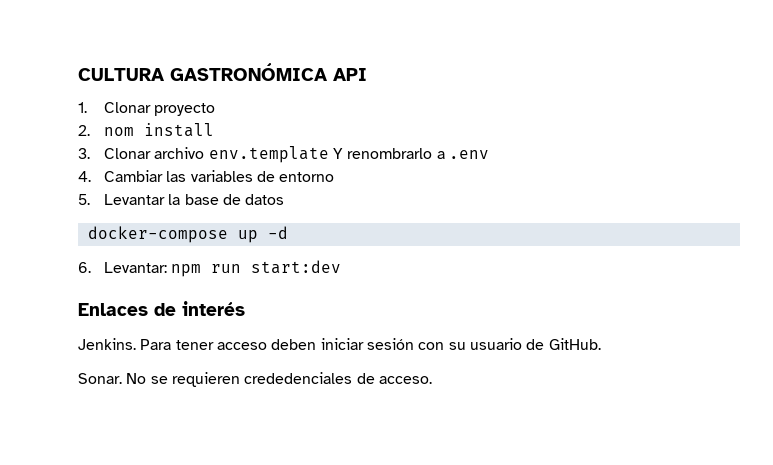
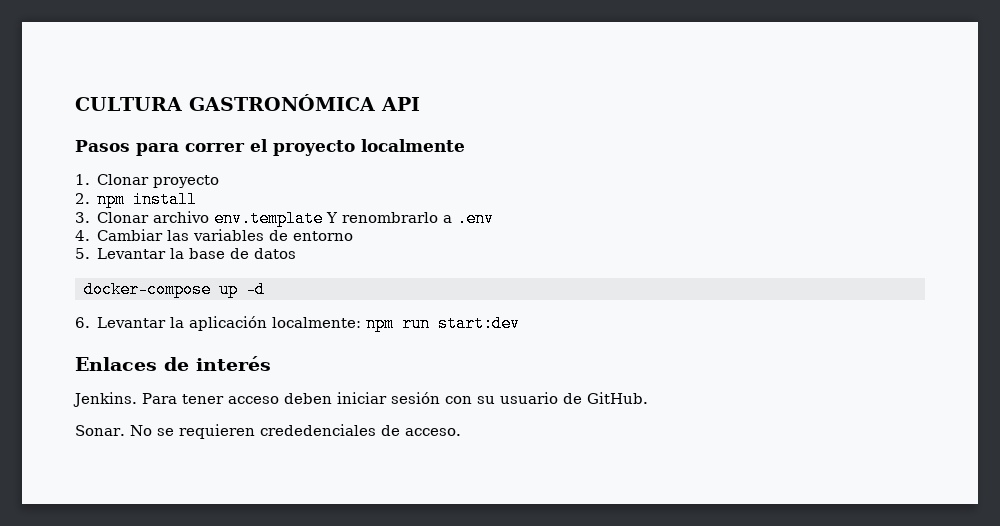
(367, 74) none -> [75,139,465,156] // Pasos para correr el proyecto localmente
[103,127,134,136] nom -> [97,191,126,208] npm
[103,262,167,273] Levantar: -> [97,316,362,331] Levantar la aplicación localmente:

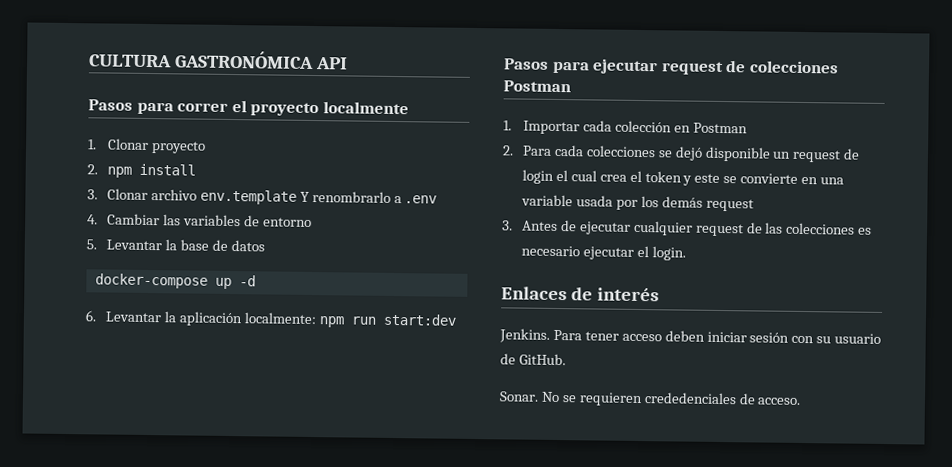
(521, 323) none -> [504,58,839,76] [503,80,571,93] [503,120,748,135] [502,144,861,163] [521,169,844,186] [520,194,754,212] [502,220,873,237] [520,245,686,261] // Pasos para ejecutar request de colecciones Postman // 1. Importar cada colección en Postman // 2. Para cada colecciones se dejó disponible un request de login el cual crea el token y este se convierte en una variable usada por los demás request // 3. Antes de ejecutar cualquier request de las colecciones es necesario ejecutar el login.

